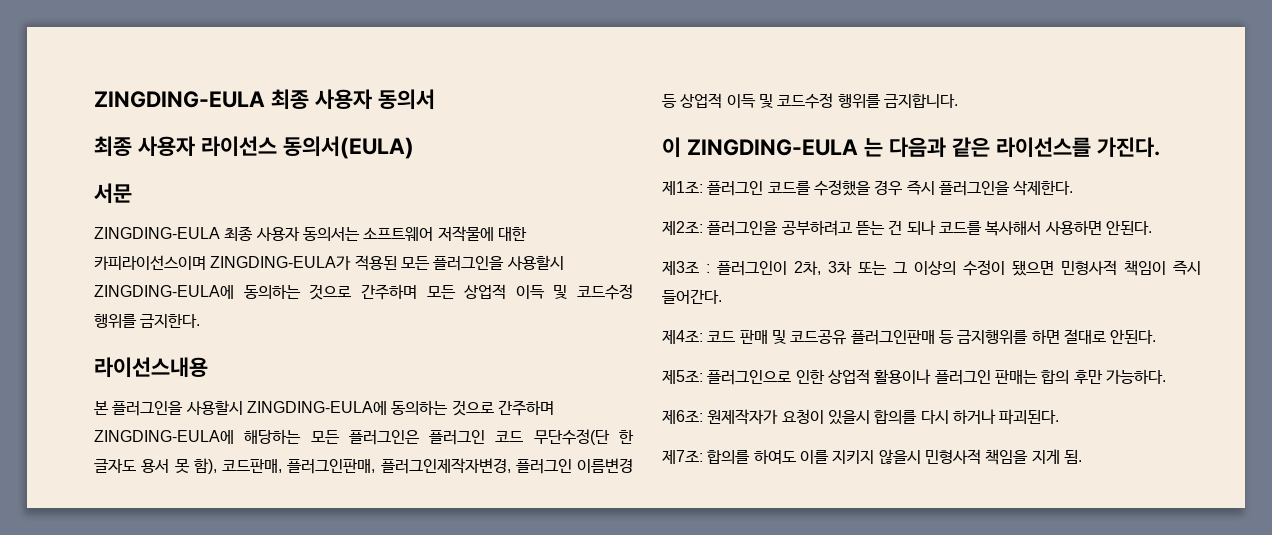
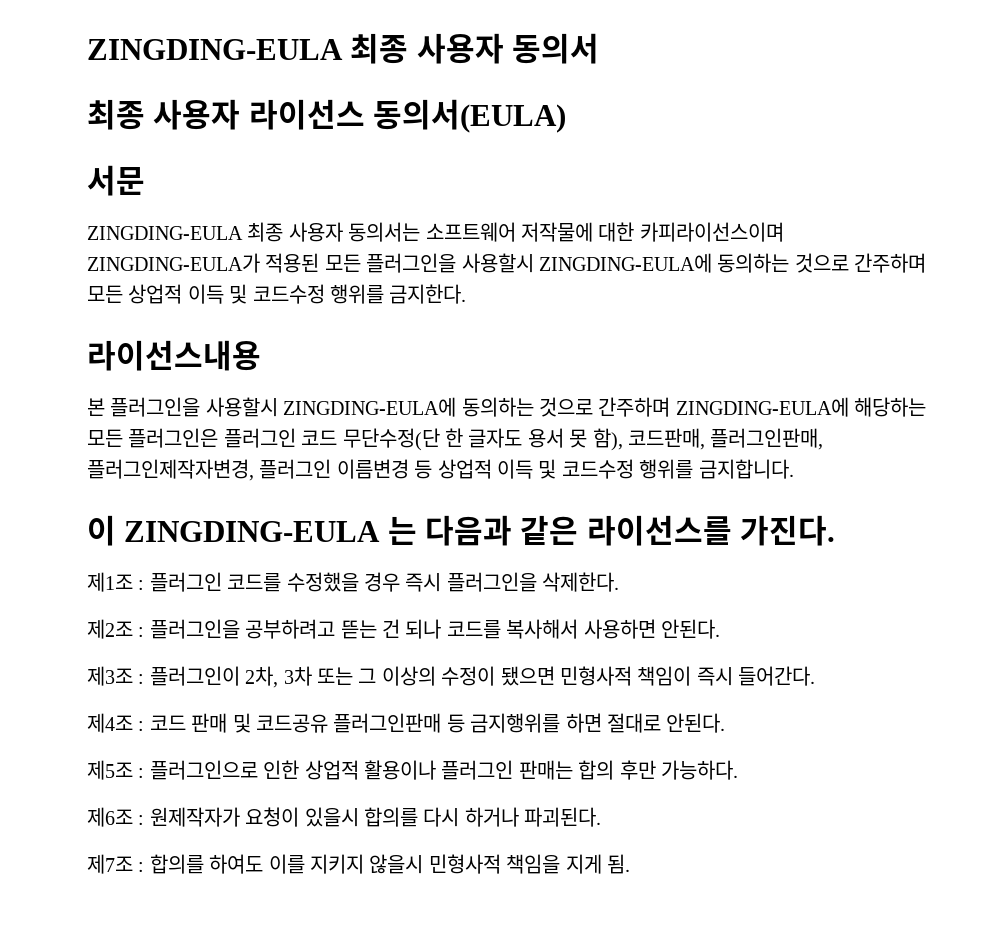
[662,181,703,195] 제1조: -> [87,572,145,592] 제1조 :
[662,221,703,235] 제2조: -> [87,619,145,639] 제2조 :
[662,330,703,344] 제4조: -> [87,713,145,733] 제4조 :
[662,370,703,384] 제5조: -> [87,760,145,780] 제5조 :
[662,410,703,424] 제6조: -> [87,807,145,827] 제6조 :
[662,450,703,464] 제7조: -> [87,854,145,874] 제7조 :

